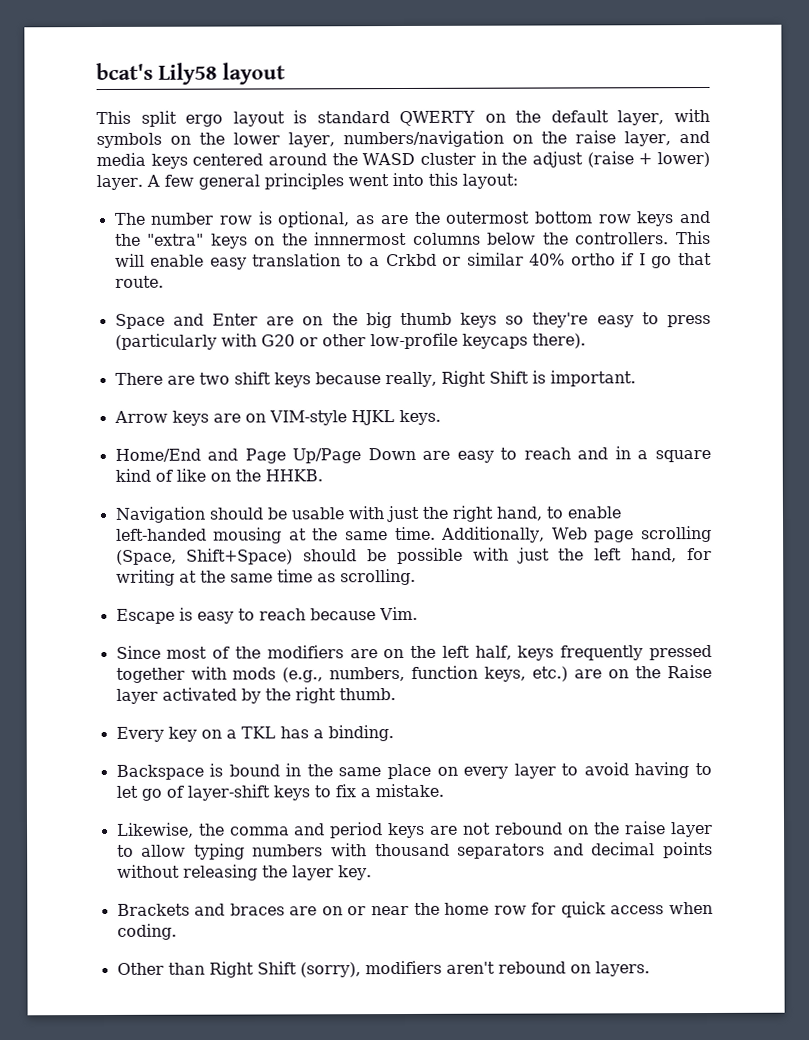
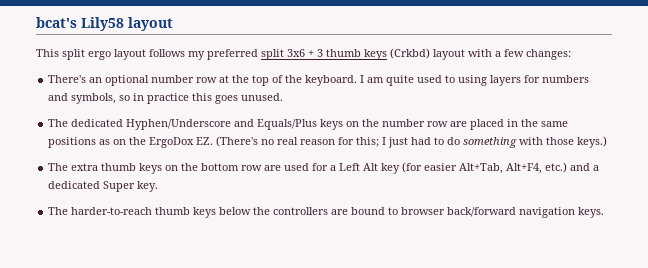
[293,108,710,127] [96,130,710,149] [96,151,710,169] [96,172,518,191] [113,210,711,228] [114,230,711,249] [114,252,712,270] [114,275,164,288] [114,312,711,329] [114,332,586,350] [114,370,636,388] [113,409,441,426] [114,446,711,464] [114,468,323,482] [114,505,621,523] [115,525,712,544] [115,547,712,565] [115,568,416,586] [115,606,418,624] [115,644,712,661] [115,664,712,683] [115,687,396,704] [115,725,394,742] [115,762,713,780] [115,783,444,801] [116,821,713,839] [116,841,714,860] [116,864,372,881] [116,901,714,918] [116,923,177,940] [116,960,650,978] is standard QWERTY on the default layer, with symbols on the lower layer, numbers/navigation on the raise layer, and media keys centered around the WASD cluster in the adjust (raise + lower) layer. A few general principles went into this layout: // The number row is optional, as are the outermost bottom row keys and the "extra" keys on the innnermost columns below the controllers. This will enable easy translation to a Crkbd or similar 40% ortho if I go that route. // Space and Enter are on the big thumb keys so they're easy to press (particularly with G20 or other low-profile keycaps there). // There are two shift keys because really, Right Shift is important. // Arrow keys are on VIM-style HJKL keys. // Home/End and Page Up/Page Down are easy to reach and in a square kind of like on the HHKB. // Navigation should be usable with just the right hand, to enable left-handed mousing at the same time. Additionally, Web page scrolling (Space, Shift+Space) should be possible with just the left hand, for writing at the same time as scrolling. // Escape is easy to reach because Vim. // Since most of the modifiers are on the left half, keys frequently pressed together with mods (e.g., numbers, function keys, etc.) are on the Raise layer activated by the right thumb. // Every key on a TKL has a binding. // Backspace is bound in the same place on every layer to avoid having to let go of layer-shift keys to fix a mistake. // Likewise, the comma and period keys are not rebound on the raise layer to allow typing numbers with thousand separators and decimal points without releasing the layer key. // Brackets and braces are on or near the home row for quick access when coding. // Other than Right Shift (sorry), modifiers aren't rebound on layers. -> [149,48,571,60] [48,75,590,86] [48,93,284,104] [48,119,569,130] [48,136,608,148] [48,162,600,174] [48,181,159,192] [48,207,605,218] follows my preferred split 3x6 + 3 thumb keys (Crkbd) layout with a few changes: // There's an optional number row at the top of the keyboard. I am quite used to using layers for numbers and symbols, so in practice this goes unused. // The dedicated Hyphen/Underscore and Equals/Plus keys on the number row are placed in the same positions as on the ErgoDox EZ. (There's no real reason for this; I just had to do something with those keys.) // The extra thumb keys on the bottom row are used for a Left Alt key (for easier Alt+Tab, Alt+F4, etc.) and a dedicated Super key. // The harder-to-reach thumb keys below the controllers are bound to browser back/forward navigation keys.

